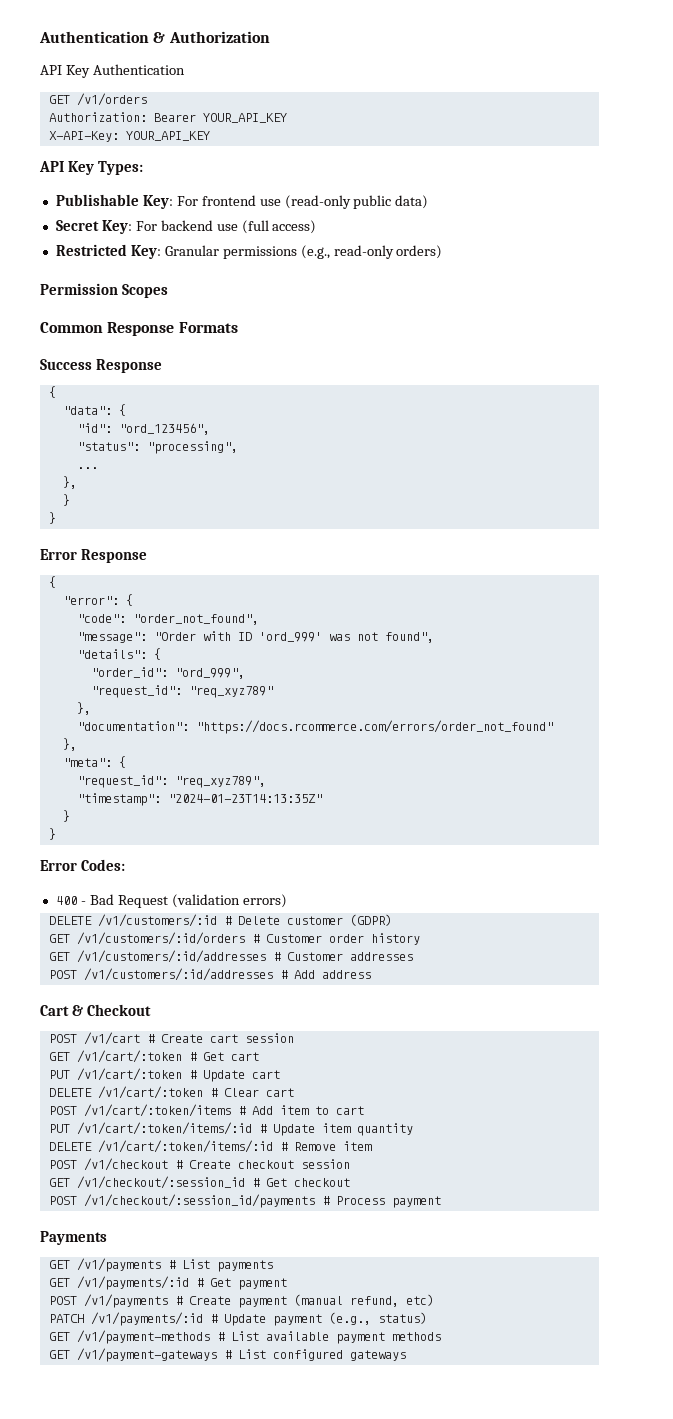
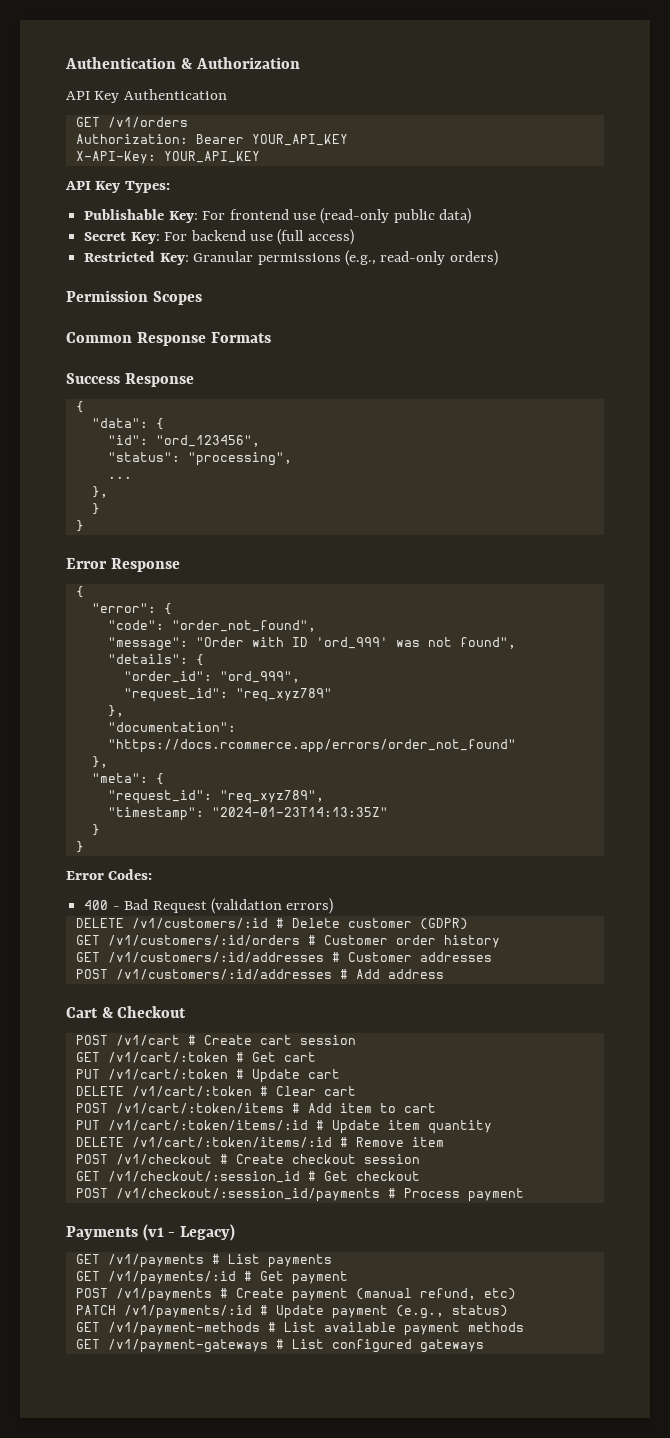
[195,720,553,734] "https://docs.rcommerce.com/errors/order_not_found" -> [107,739,516,753] "https://docs.rcommerce.app/errors/order_not_found"
(107, 1238) none -> [142,1224,236,1241] (v1 - Legacy)

